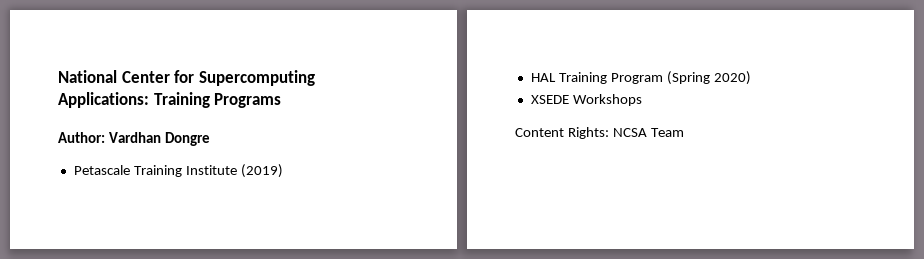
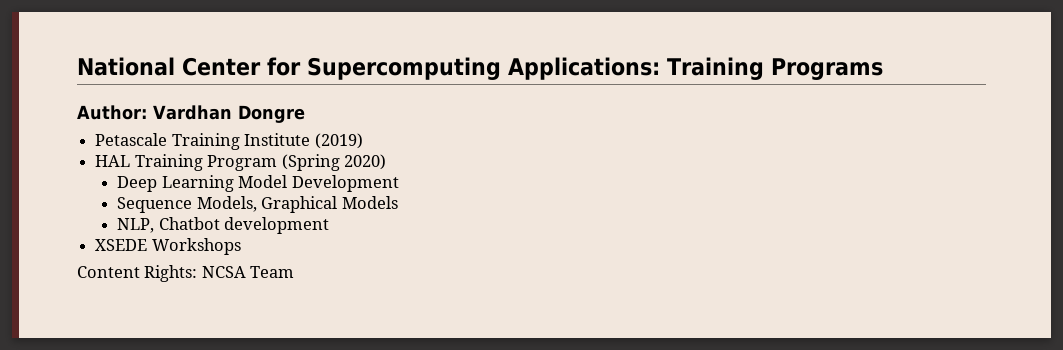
(751, 78) none -> [117,175,399,192] [117,196,398,213] [117,217,330,234] // Deep Learning Model Development // Sequence Models, Graphical Models // NLP, Chatbot development

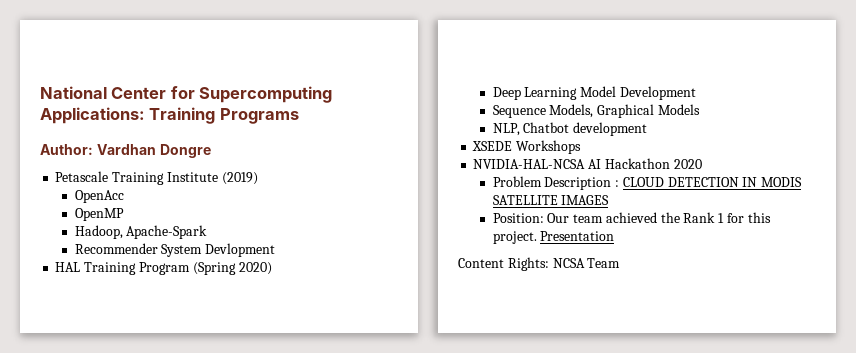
(363, 141) none -> [74,190,124,203] [74,208,124,221] [74,225,208,239] [74,243,276,257] // OpenAcc // OpenMP // Hadoop, Apache-Spark // Recommender System Devlopment
(241, 246) none -> [473,158,702,169] [492,176,803,190] [492,195,610,205] [492,212,771,223] [492,231,615,244] // NVIDIA-HAL-NCSA AI Hackathon 2020 // Problem Description : CLOUD DETECTION IN MODIS SATELLITE IMAGES // Position: Our team achieved the Rank 1 for this project. Presentation

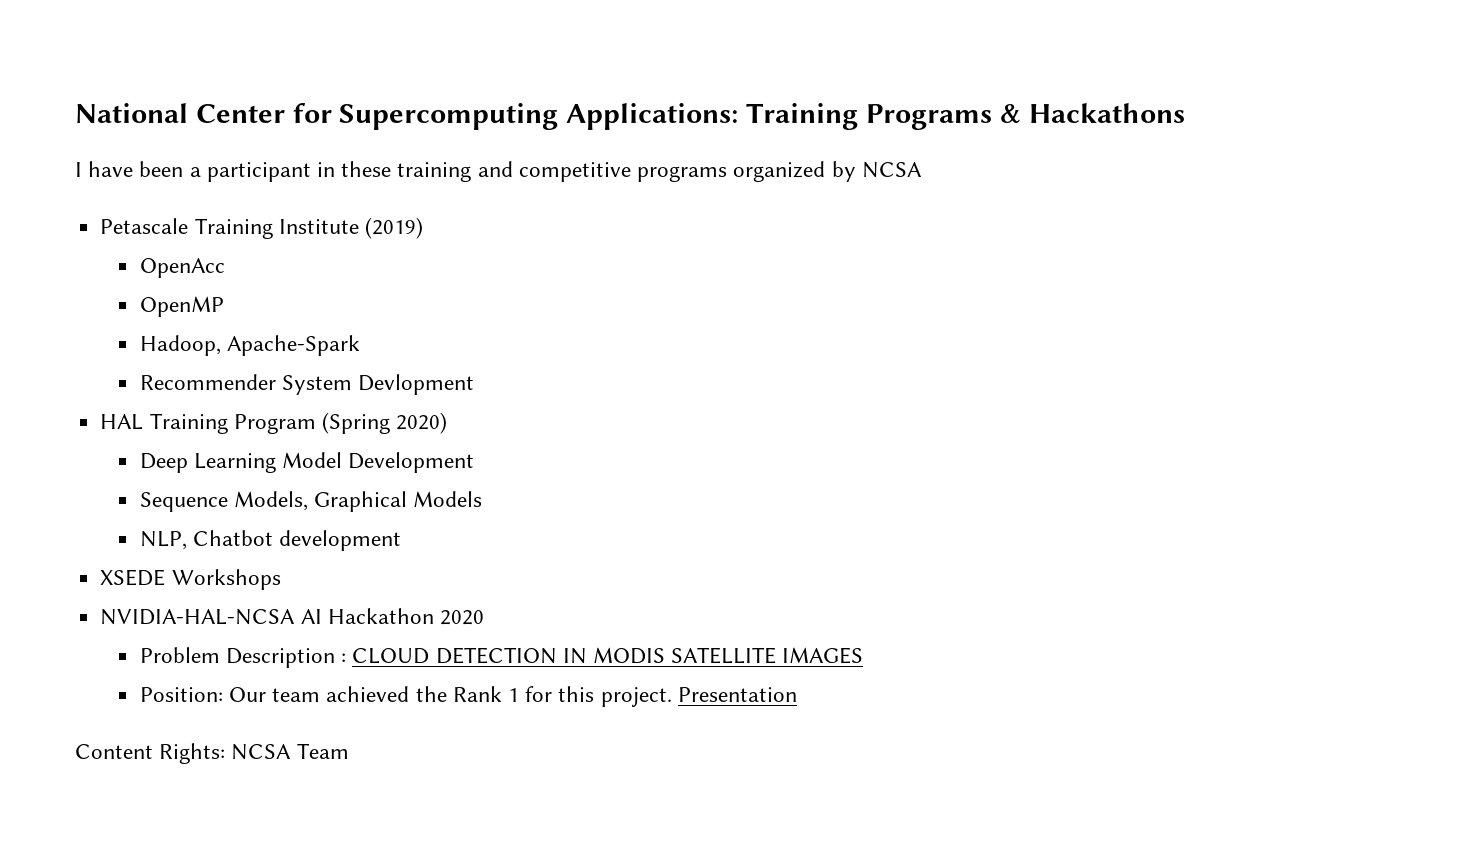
[40,144,211,158] // Author: Vardhan Dongre -> [999,103,1185,123] [75,161,922,182] & Hackathons // I have been a participant in these training and competitive programs organized by NCSA

